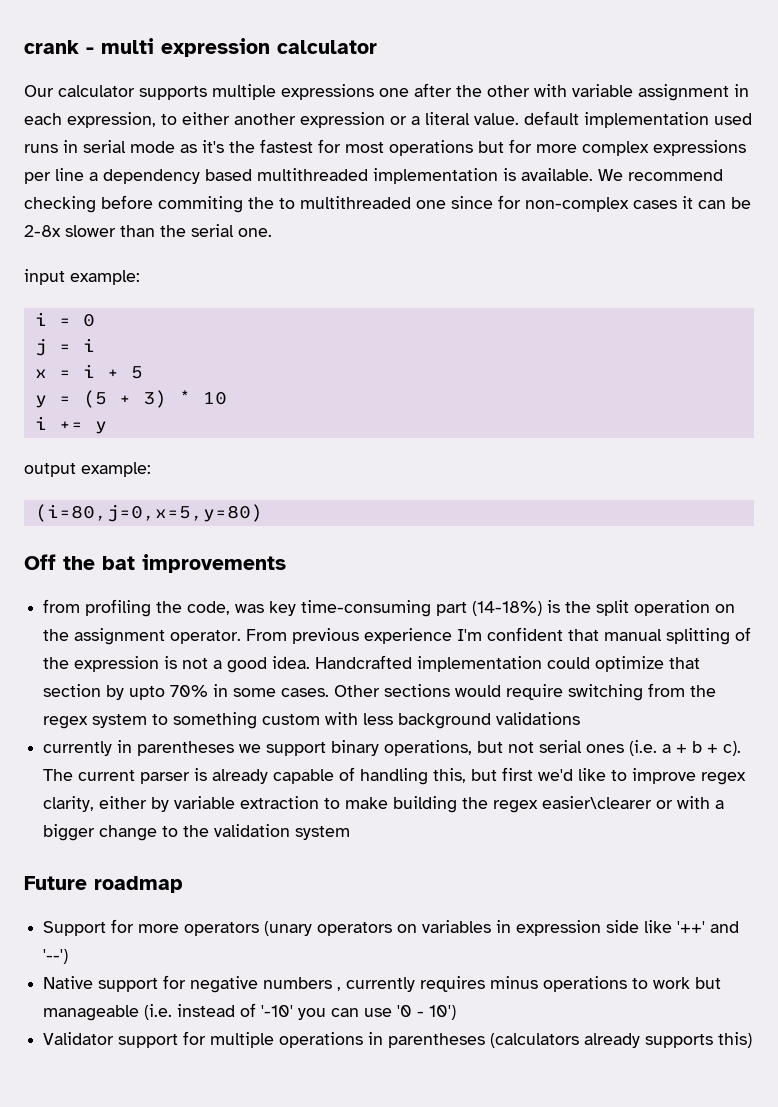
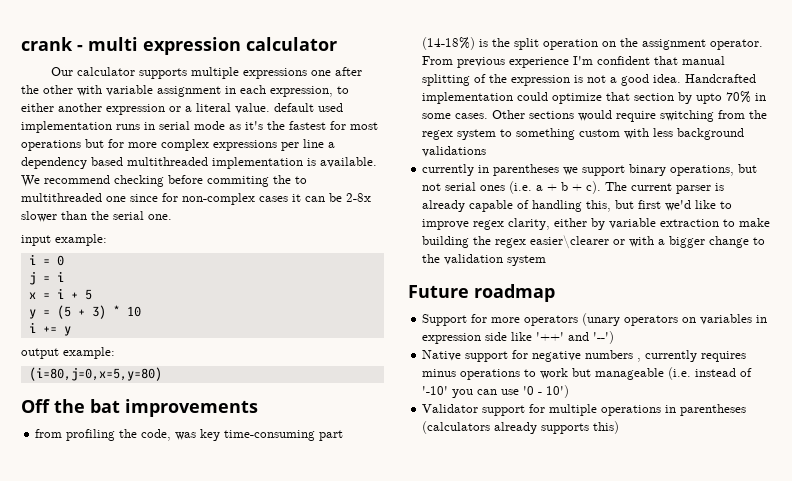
[584,112,752,128] implementation used -> [318,103,343,112] [21,121,112,133] used implementation

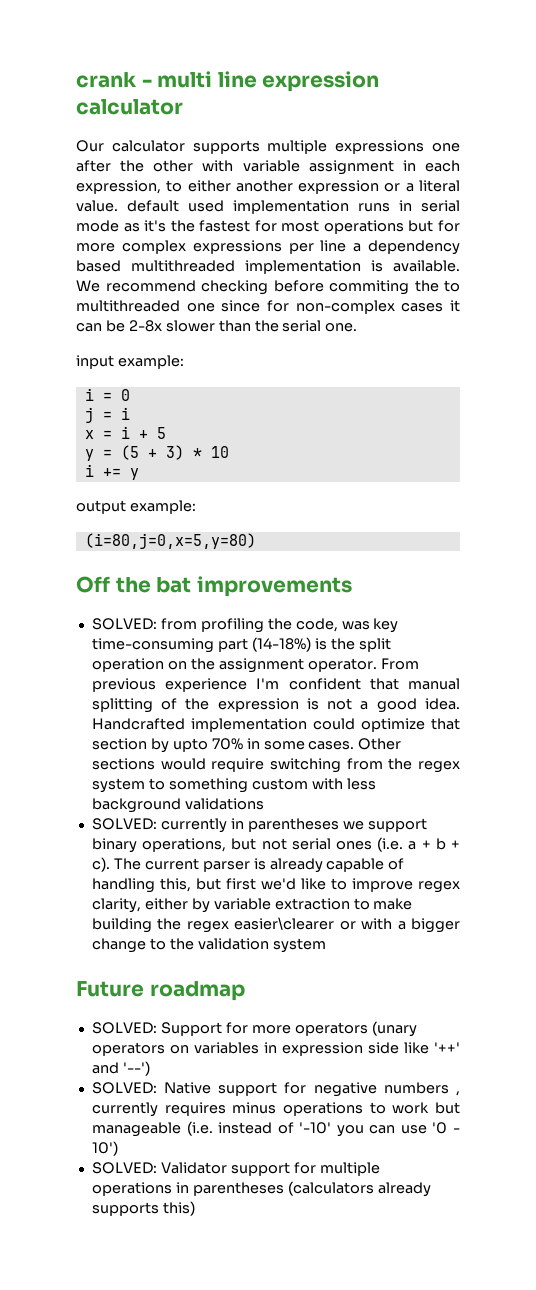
(138, 44) none -> [217,71,257,88] line
(258, 408) none -> [91,618,157,630] SOLVED:
(487, 151) none -> [91,818,157,830] SOLVED:
(555, 293) none -> [91,1022,157,1034] SOLVED:
(615, 337) none -> [91,1082,157,1094] SOLVED:
(570, 391) none -> [91,1162,157,1174] SOLVED:

